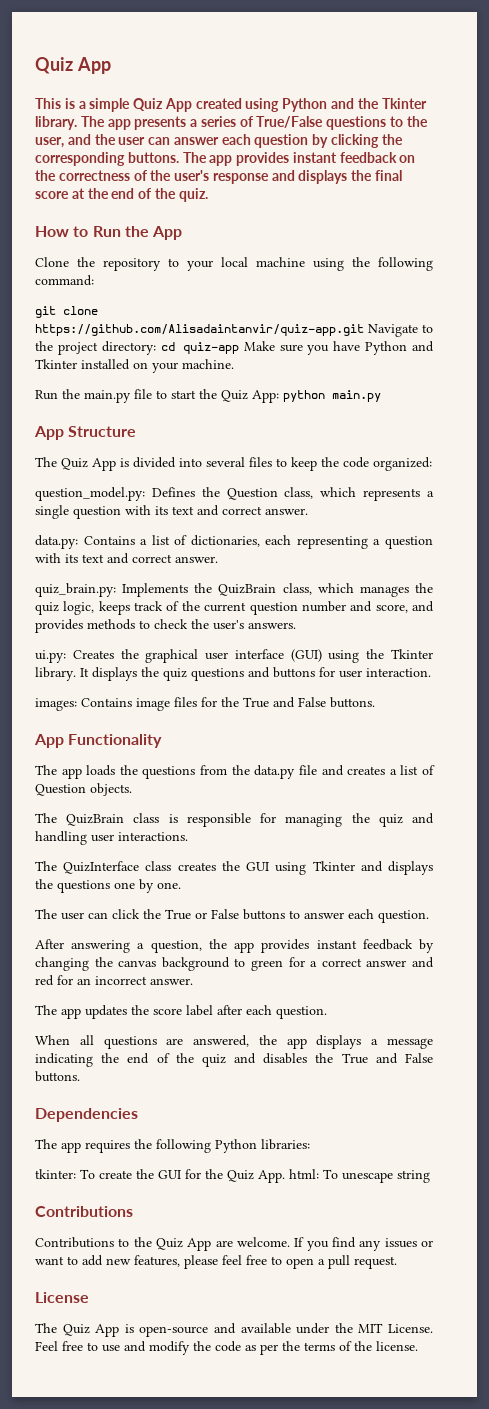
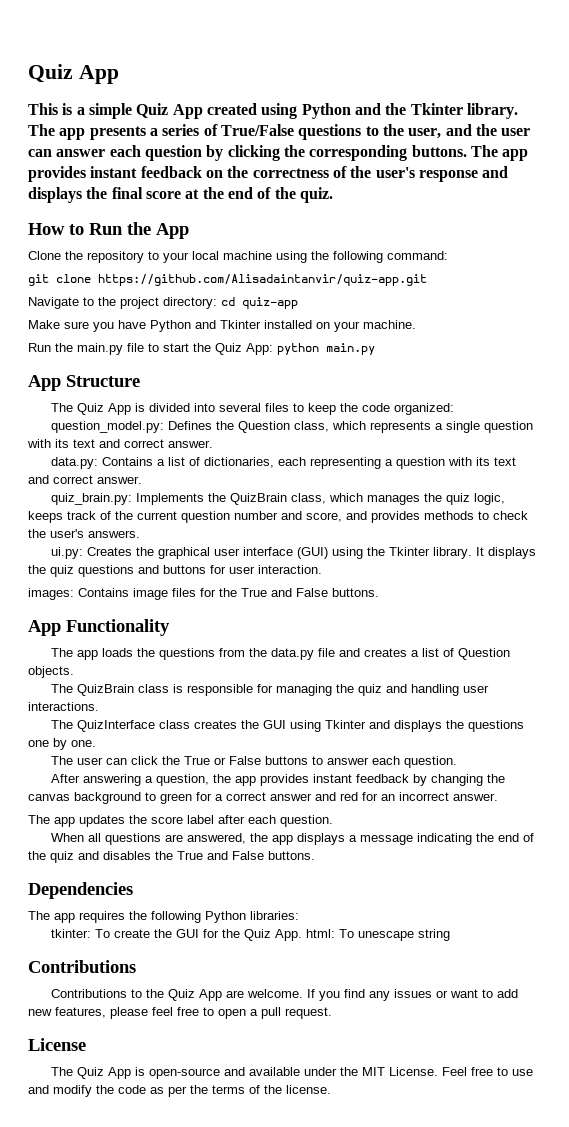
(364, 330) none -> (427, 280) //
(239, 348) none -> (298, 303) //

